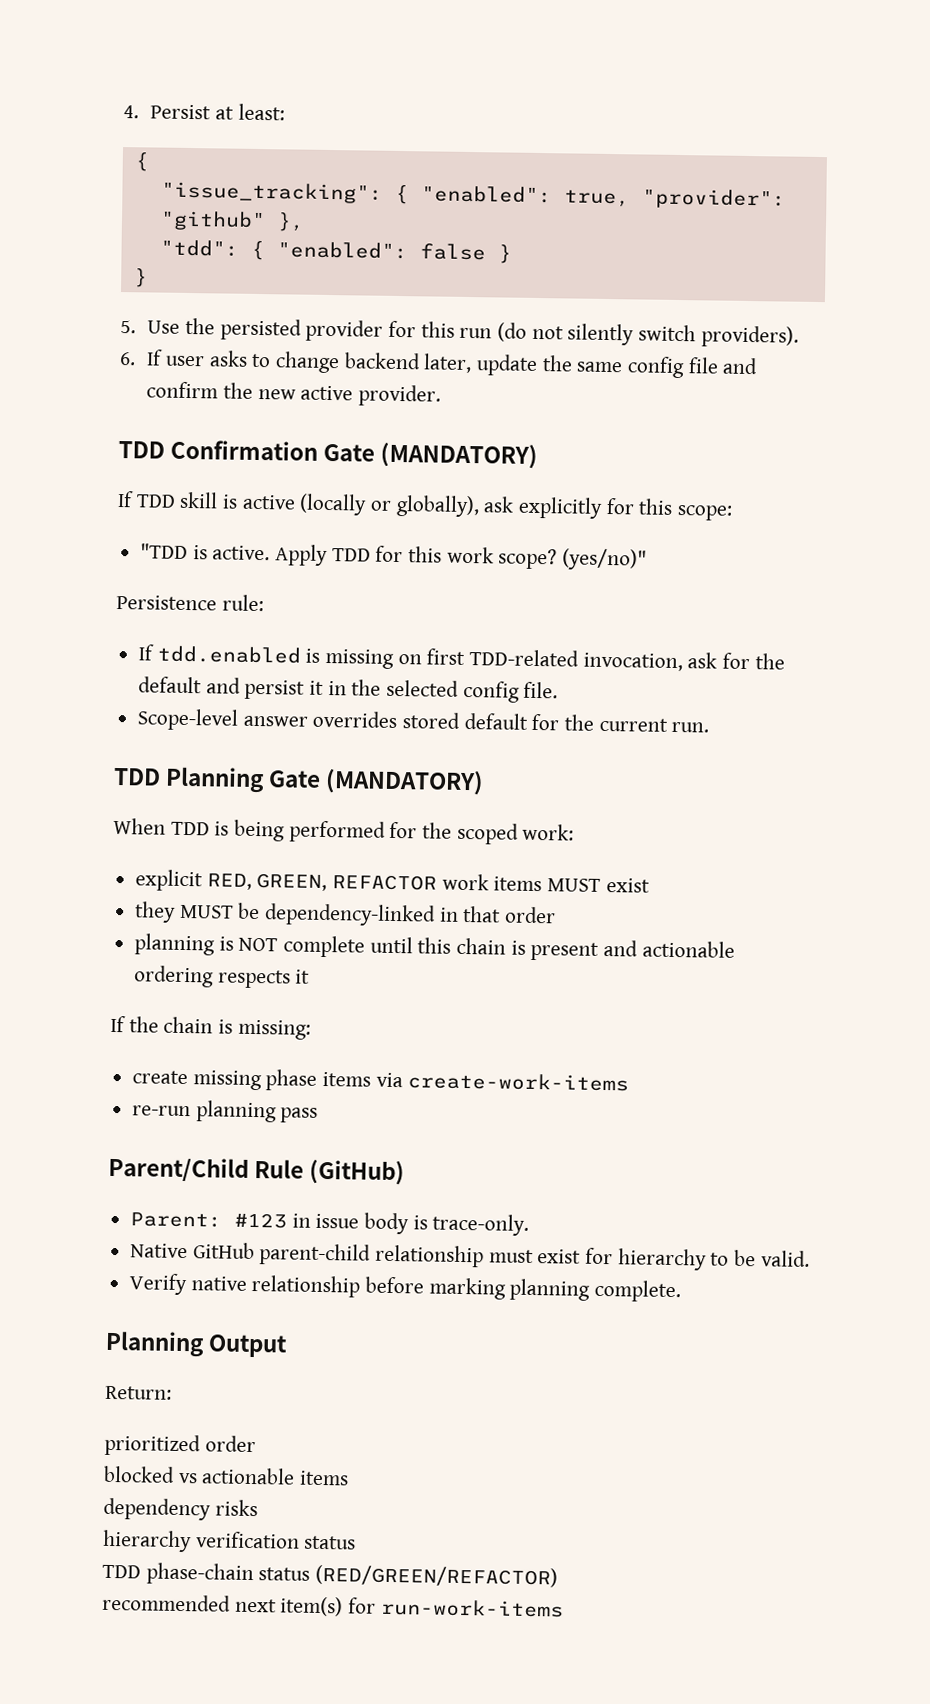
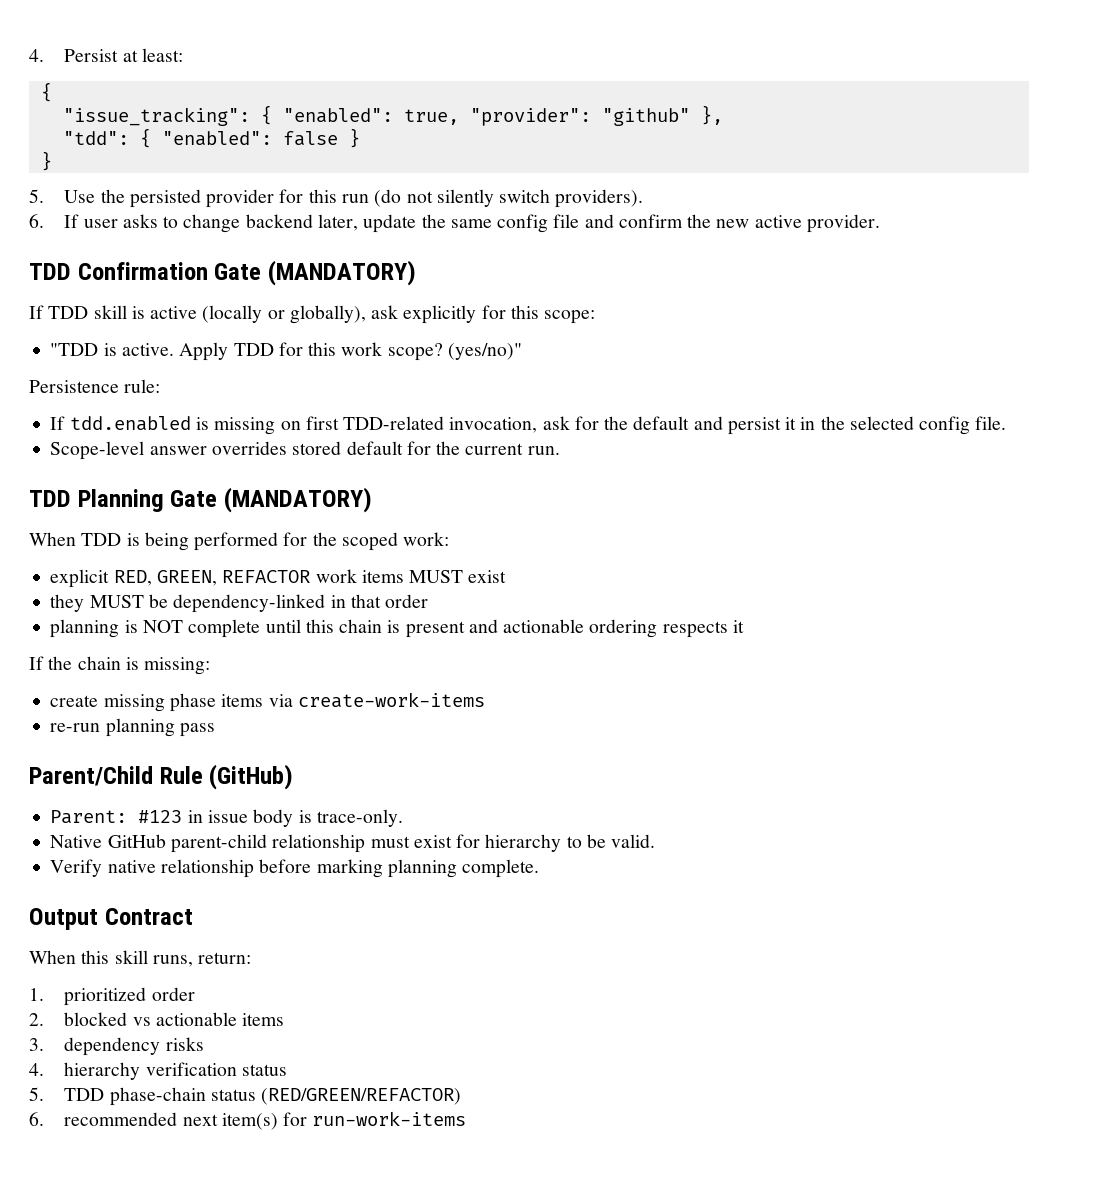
[105,1330,205,1358] Planning -> (540, 868) none
[105,1385,172,1400] // Return: // -> [104,908,193,925] [29,950,252,967] [29,988,44,1001] Contract // When this skill runs, return: // 1.
(256, 1444) none -> [29,1013,44,1026] 2.
(350, 1478) none -> [29,1038,44,1051] 3.
(258, 1508) none -> [29,1063,44,1076] 4.
(357, 1542) none -> [29,1087,44,1101] 5.
(559, 1576) none -> [29,1112,44,1126] 6.

